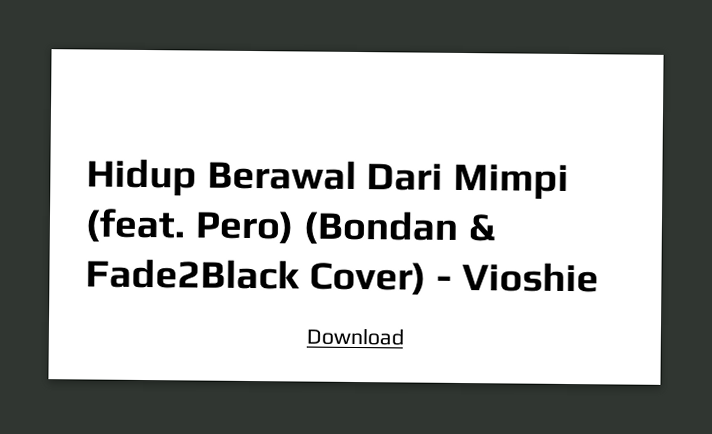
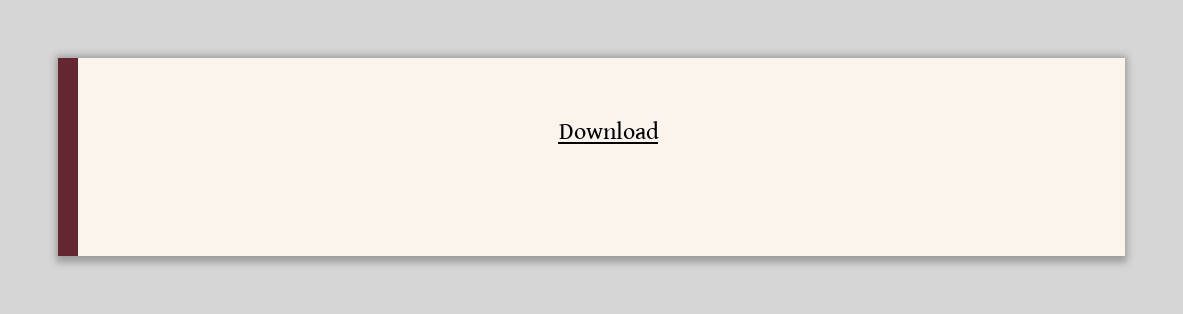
[86,158,569,200] [85,208,496,245] [85,258,599,295] Hidup Berawal Dari Mimpi (feat. Pero) (Bondan & Fade2Black Cover) - Vioshie // -> (558, 130) none

